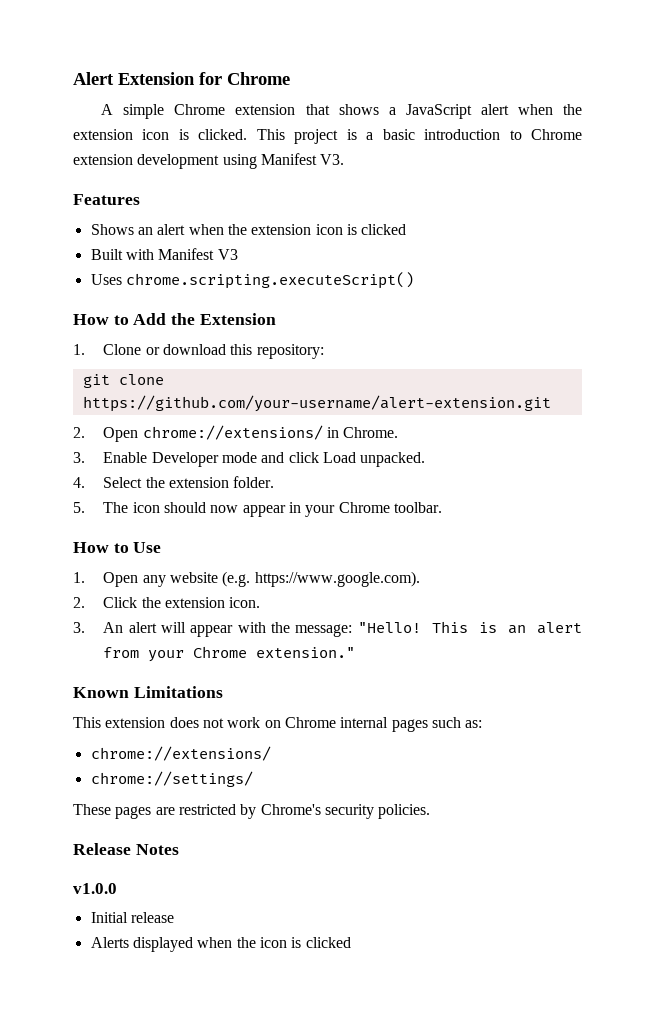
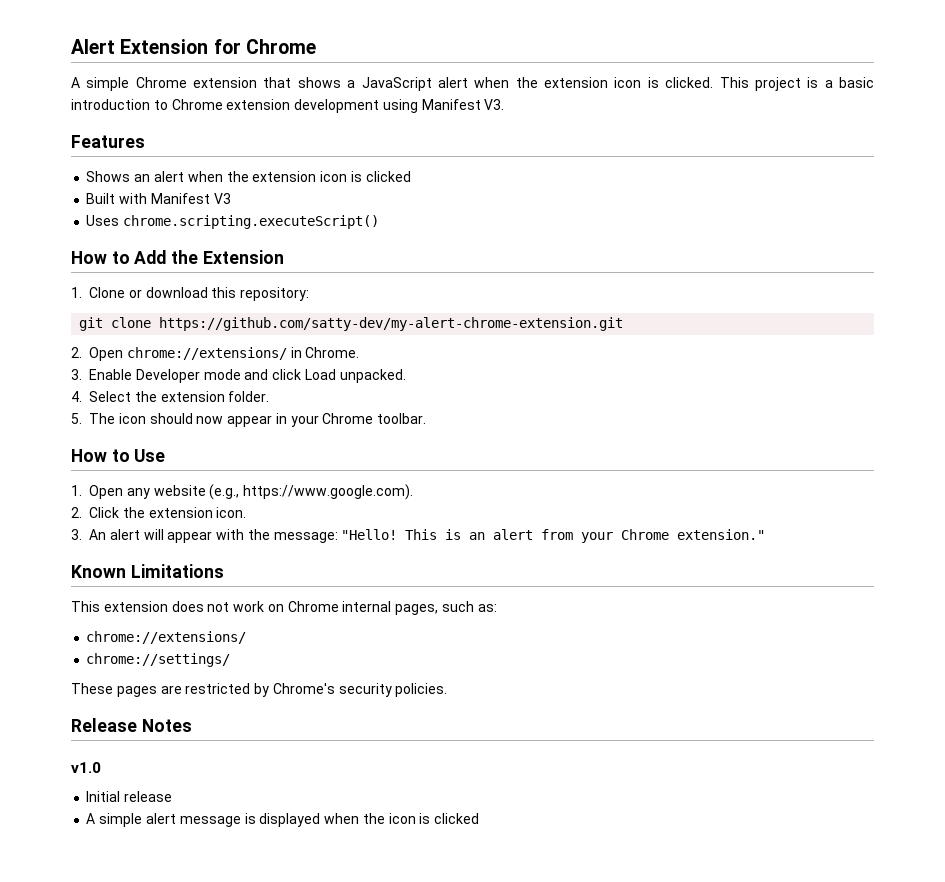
[82,395,551,412] https://github.com/your-username/alert-extension.git -> [159,317,624,331] https://github.com/satty-dev/my-alert-chrome-extension.git
[222,571,251,587] (e.g. -> [209,484,240,500] (e.g.,
[391,719,428,732] pages -> [395,604,439,615] pages,
[73,883,117,894] v1.0.0 -> [71,762,101,773] v1.0
[90,937,129,948] Alerts -> [86,813,256,827] A simple alert message is

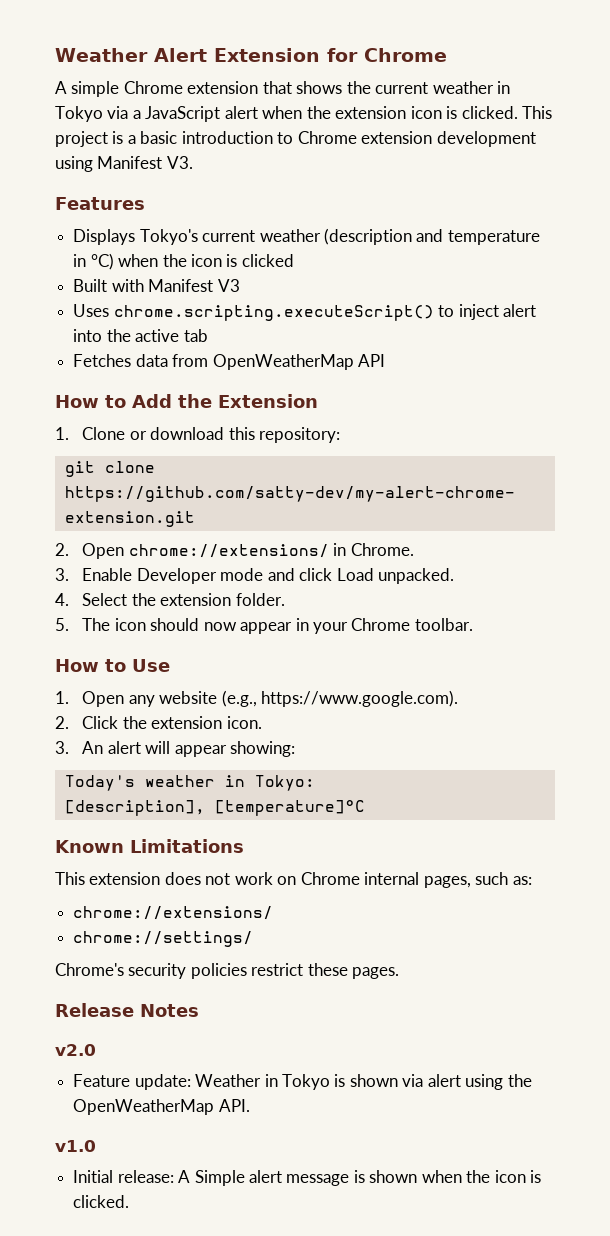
(71, 46) none -> [55,48,148,62] Weather
(341, 82) none -> [346,81,511,94] [55,106,129,122] the current weather in Tokyo via
[86,171,317,182] Shows an alert when the extension -> [73,228,540,245] [73,253,187,270] Displays Tokyo's current weather (description and temperature in °C) when the
(380, 222) none -> [438,304,536,320] [73,329,208,342] [73,354,385,370] to inject alert into the active tab // Fetches data from OpenWeatherMap API
[216,529,766,543] with the message: "Hello! This is an alert from your Chrome extension." -> [230,741,296,757] [64,775,315,791] [64,800,365,816] showing: // Today's weather in Tokyo: // [description], [temperature]°C
[71,683,448,697] [71,718,192,732] These pages are restricted by Chrome's security policies. // Release Notes -> [55,963,400,979] [55,1003,199,1017] [55,1044,96,1056] [73,1074,532,1090] [73,1099,250,1115] Chrome's security policies restrict these pages. // Release Notes // v2.0 // Feature update: Weather in Tokyo is shown via alert using the OpenWeatherMap API.
[124,791,173,802] [86,813,143,827] release // A simple -> [117,1170,245,1186] release: A Simple
[259,813,480,827] displayed when the icon is clicked -> [369,1170,542,1183] [73,1195,130,1208] shown when the icon is clicked.

